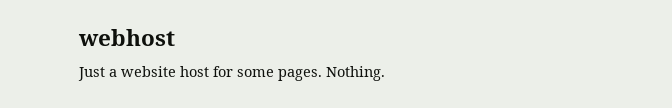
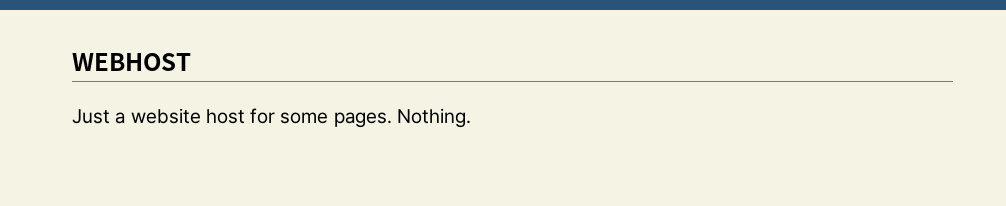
[78,29,175,46] webhost -> [72,53,191,71] WEBHOST

